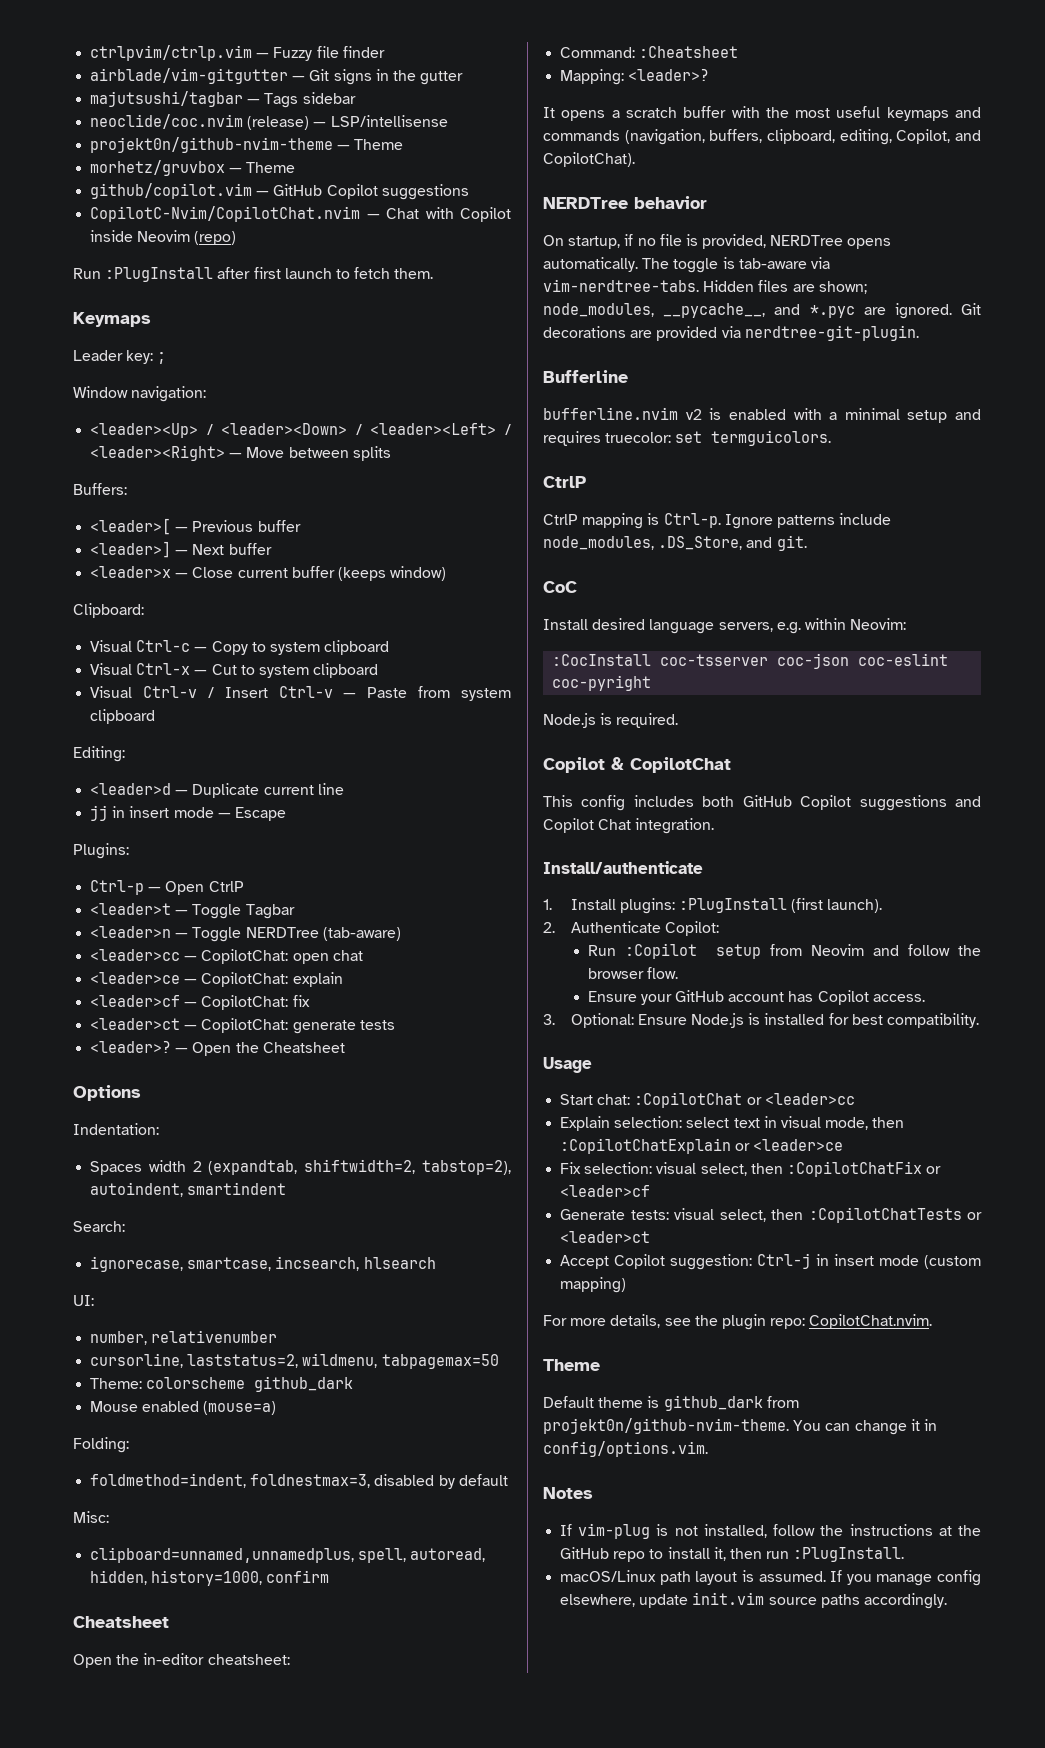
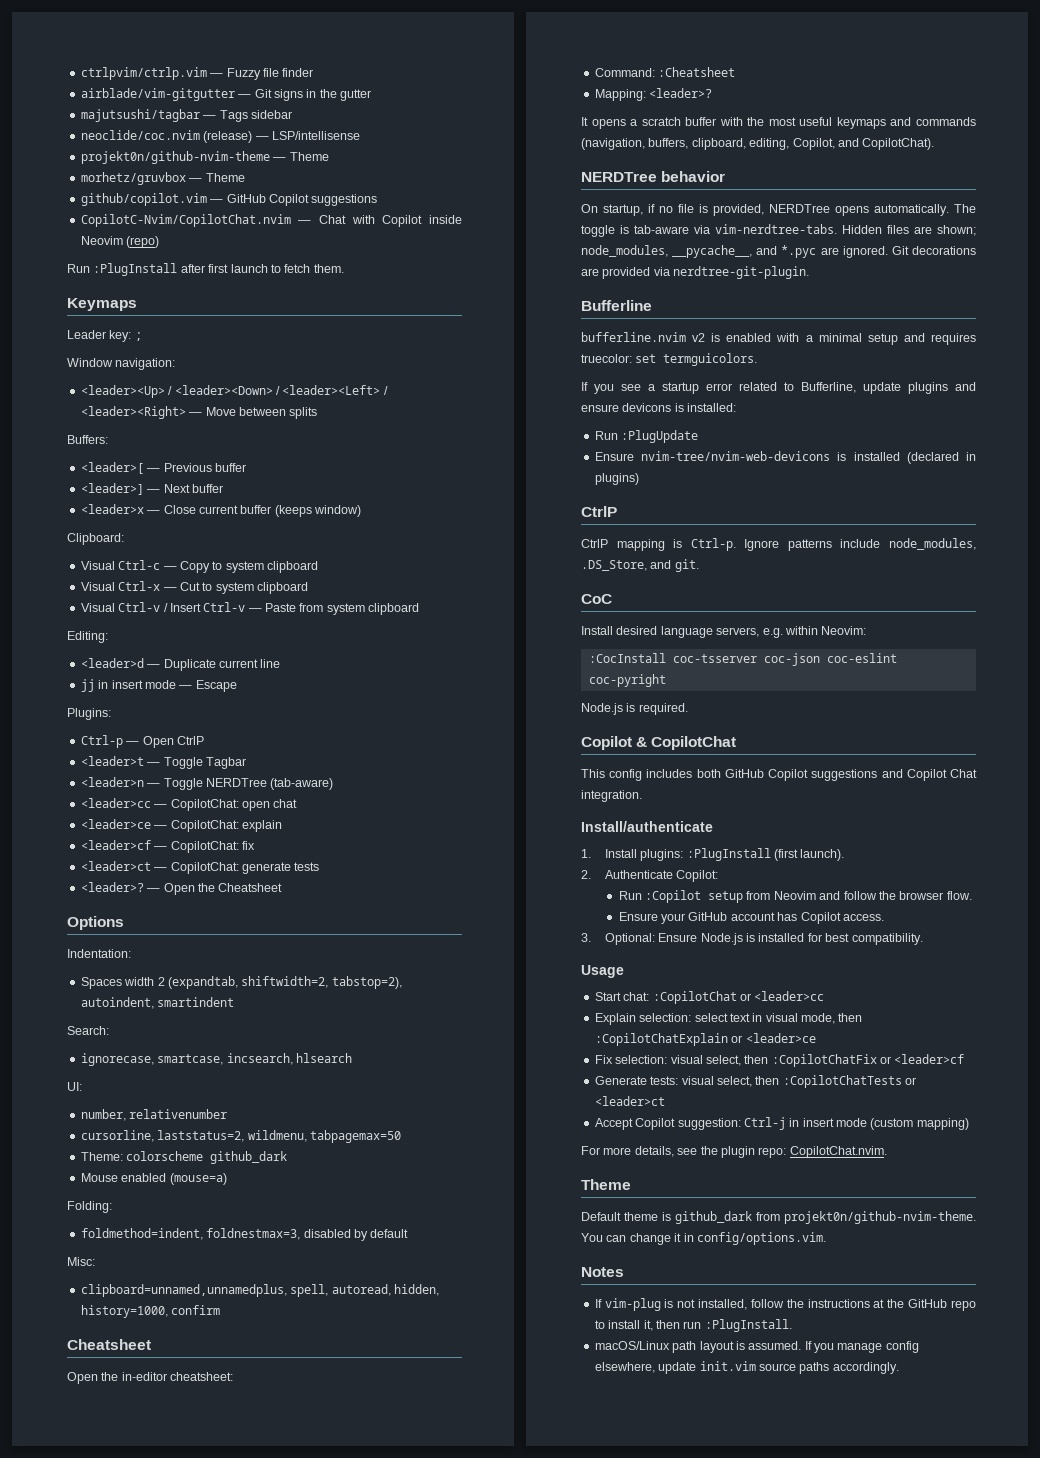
(832, 438) none -> [581,382,976,394] [581,403,737,412] [594,430,699,443] [594,451,976,464] [594,473,639,485] // If you see a startup error related to Bufferline, update plugins and ensure devicons is installed: // Run :PlugUpdate // Ensure nvim-tree/nvim-web-devicons is installed (declared in plugins)

